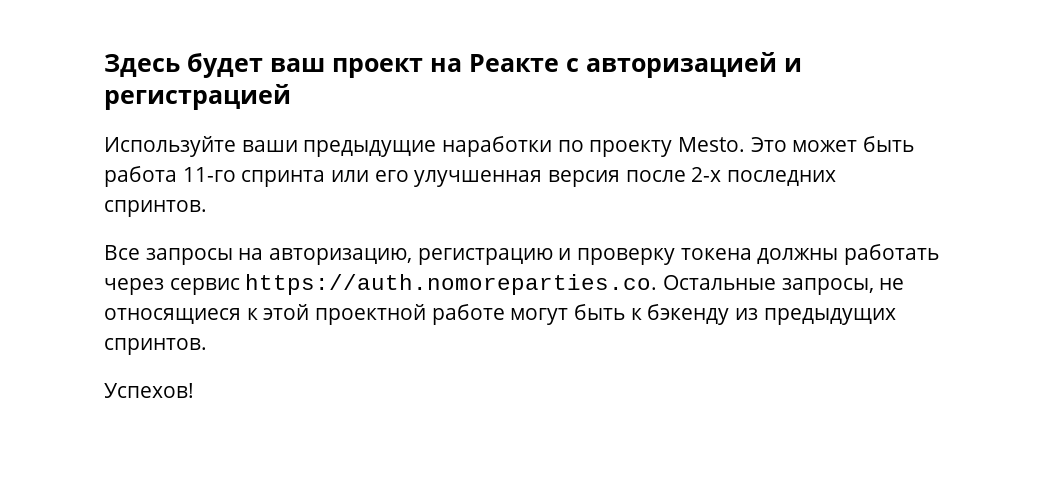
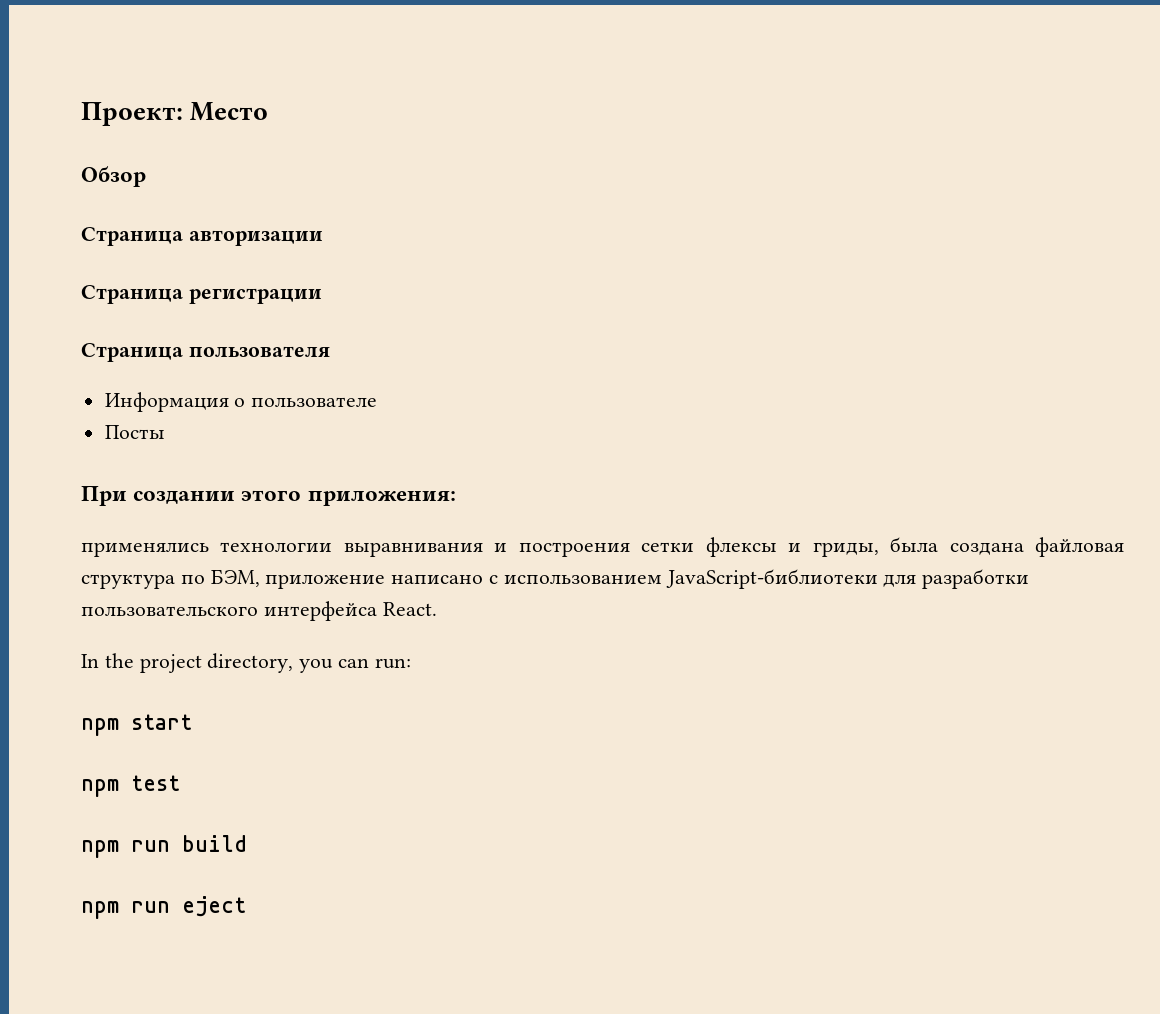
[104,52,802,78] [104,84,291,110] [104,136,915,157] [104,166,837,187] [104,200,207,217] [104,244,940,265] [104,274,905,295] [104,304,896,325] [104,338,207,355] [104,383,194,398] Здесь будет ваш проект на Реакте с авторизацией и регистрацией // Используйте ваши предыдущие наработки по проекту Mesto. Это может быть работа 11-го спринта или его улучшенная версия после 2-х последних спринтов. // Все запросы на авторизацию, регистрацию и проверку токена должны работать через сервис https://auth.nomoreparties.co. Остальные запросы, не относящиеся к этой проектной работе могут быть к бэкенду из предыдущих спринтов. // Успехов! -> [81,102,269,126] [81,166,146,187] [81,227,323,246] [81,285,322,304] [81,343,330,362] [104,392,378,412] [104,425,165,439] [81,486,456,506] [81,537,1125,557] [81,569,1030,589] [81,601,437,621] [81,653,411,673] [81,714,192,736] [81,775,180,797] [81,835,247,858] [81,896,246,919] Проект: Место // Обзор // Страница авторизации // Страница регистрации // Страница пользователя // Информация о пользователе // Посты // При создании этого приложения: // применялись технологии выравнивания и построения сетки флексы и гриды, была создана файловая структура по БЭМ, приложение написано с использованием JavaScript-библиотеки для разработки пользовательского интерфейса React. // In the project directory, you can run: // npm start // npm test // npm run build // npm run eject

